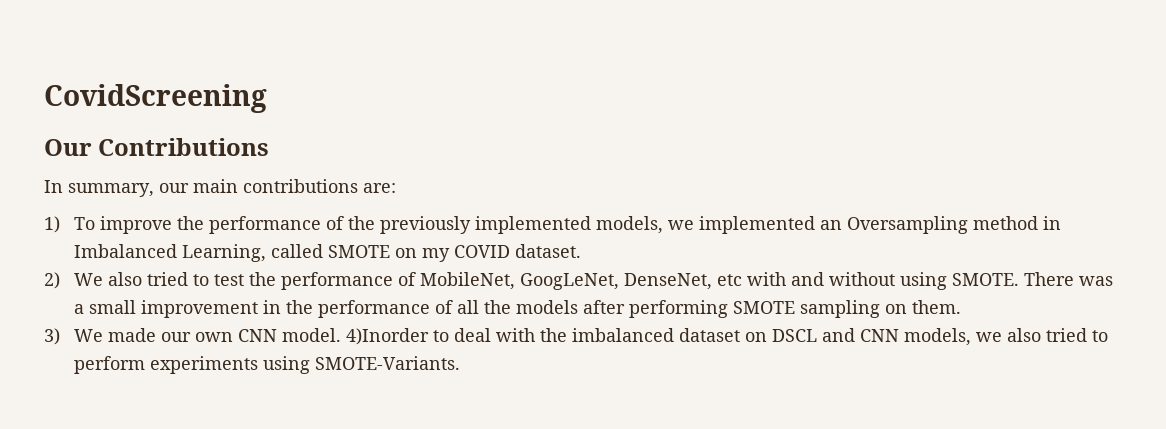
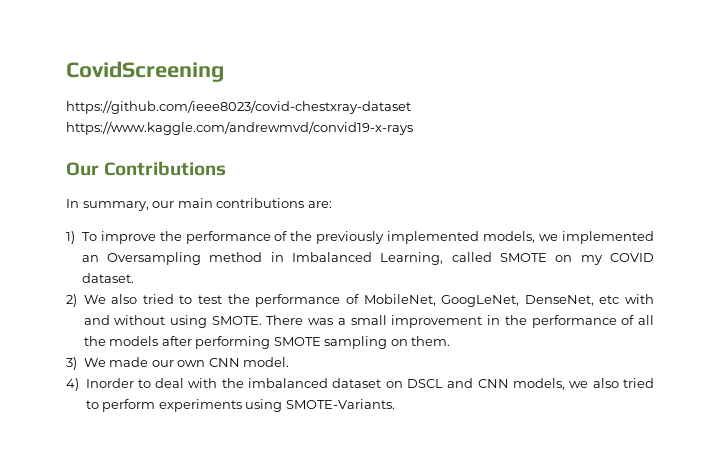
(267, 98) none -> [66,100,411,114] [66,121,413,135] // https://github.com/ieee8023/covid-chestxray-dataset https://www.kaggle.com/andrewmvd/convid19-x-rays
[345,328,429,345] 4)Inorder -> [66,378,134,391] // 4) Inorder

